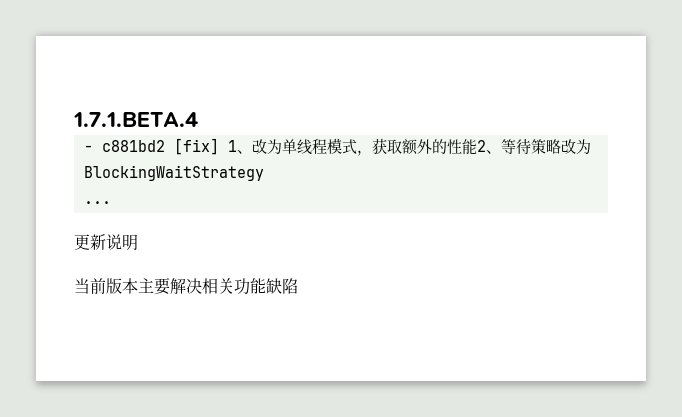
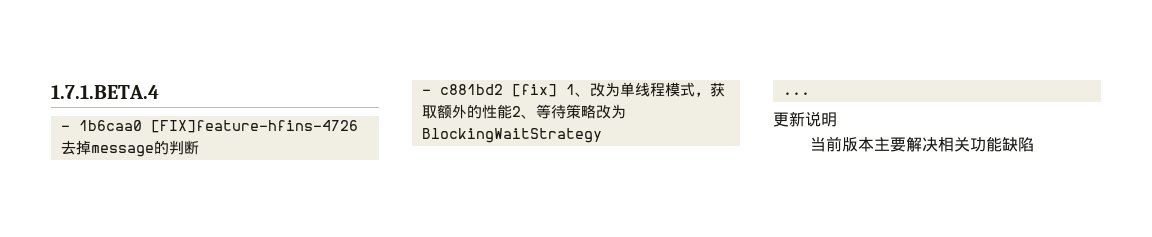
(198, 119) none -> [60,120,358,133] [60,140,199,157] // - 1b6caa0 [FIX]feature-hfins-4726去掉message的判断

